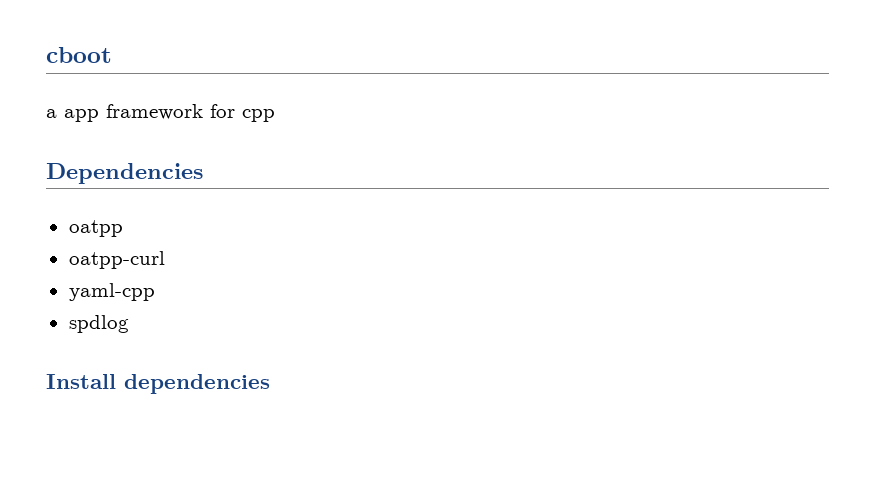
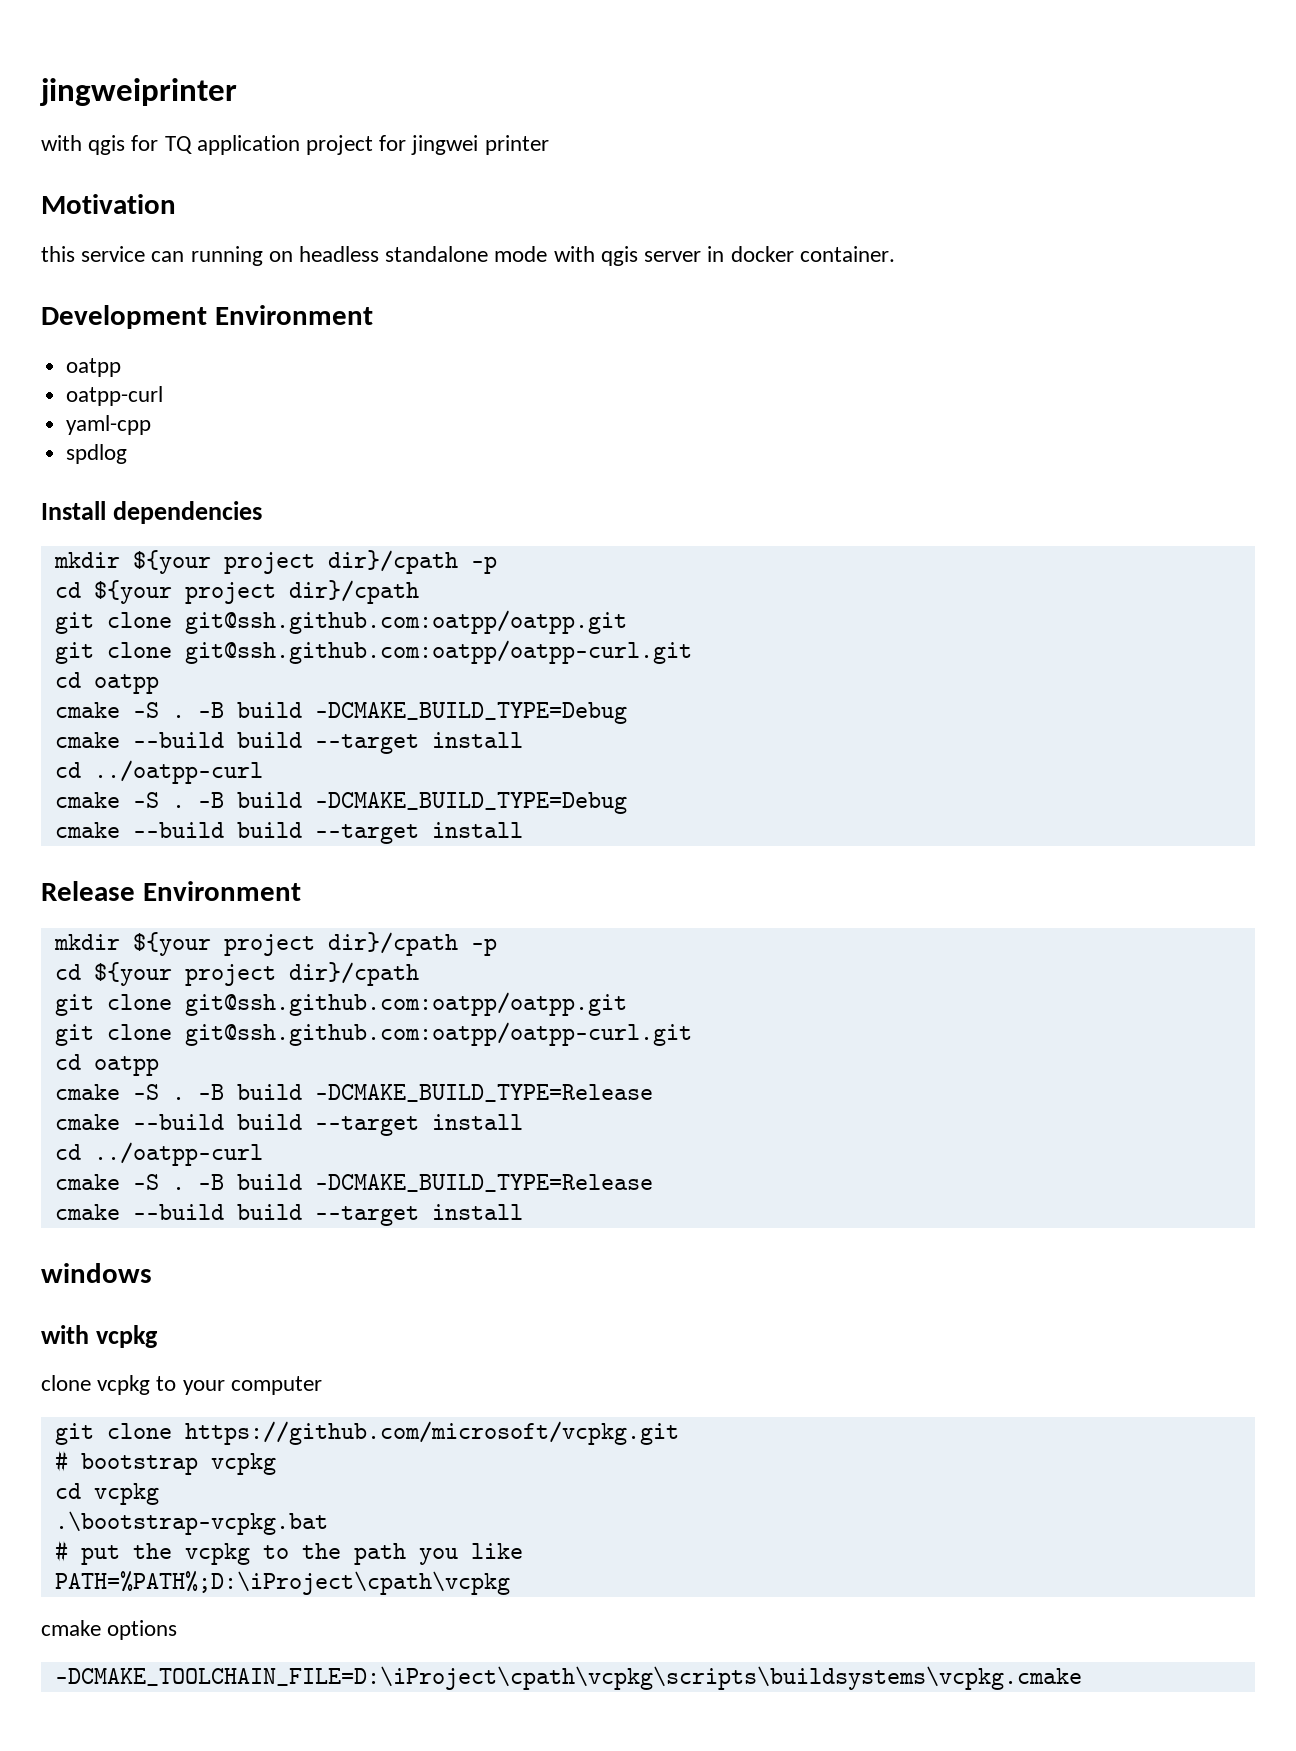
[46,47,112,63] [46,104,275,122] [46,163,203,184] cboot // a app framework for cpp // Dependencies -> [39,78,237,106] [41,135,549,155] [41,194,176,214] [41,246,895,266] [41,305,373,329] jingweiprinter // with qgis for TQ application project for jingwei printer // Motivation // this service can running on headless standalone mode with qgis server in docker container. // Development Environment
(270, 384) none -> [53,550,497,574] [54,580,419,604] [54,610,627,634] [54,640,692,664] [54,672,159,694] [54,702,627,724] [54,732,523,754] [54,760,263,784] [54,792,627,814] [54,822,523,844] [41,881,301,901] [53,932,497,956] [54,962,419,986] [54,992,627,1016] [54,1022,692,1046] [54,1054,159,1076] [54,1084,653,1102] [54,1114,523,1136] [54,1142,263,1166] [54,1174,653,1192] [54,1204,523,1226] [41,1263,152,1283] [41,1325,159,1348] [41,1375,322,1395] [54,1421,679,1445] [54,1450,276,1475] [54,1483,159,1505] [54,1511,328,1535] [54,1540,523,1565] [54,1571,510,1595] [41,1620,178,1640] [54,1666,1082,1690] // mkdir ${your project dir}/cpath -p // cd ${your project dir}/cpath // git clone git@ssh.github.com:oatpp/oatpp.git // git clone git@ssh.github.com:oatpp/oatpp-curl.git // cd oatpp // cmake -S . -B build -DCMAKE_BUILD_TYPE=Debug // cmake --build build --target install // cd ../oatpp-curl // cmake -S . -B build -DCMAKE_BUILD_TYPE=Debug // cmake --build build --target install // Release Environment // mkdir ${your project dir}/cpath -p // cd ${your project dir}/cpath // git clone git@ssh.github.com:oatpp/oatpp.git // git clone git@ssh.github.com:oatpp/oatpp-curl.git // cd oatpp // cmake -S . -B build -DCMAKE_BUILD_TYPE=Release // cmake --build build --target install // cd ../oatpp-curl // cmake -S . -B build -DCMAKE_BUILD_TYPE=Release // cmake --build build --target install // windows // with vcpkg // clone vcpkg to your computer // git clone https://github.com/microsoft/vcpkg.git // # bootstrap vcpkg // cd vcpkg // .\bootstrap-vcpkg.bat // # put the vcpkg to the path you like // PATH=%PATH%;D:\iProject\cpath\vcpkg // cmake options // -DCMAKE_TOOLCHAIN_FILE=D:\iProject\cpath\vcpkg\scripts\buildsystems\vcpkg.cmake

